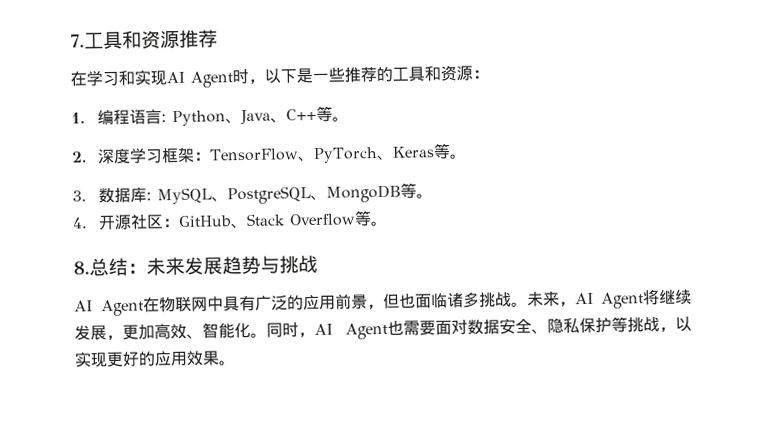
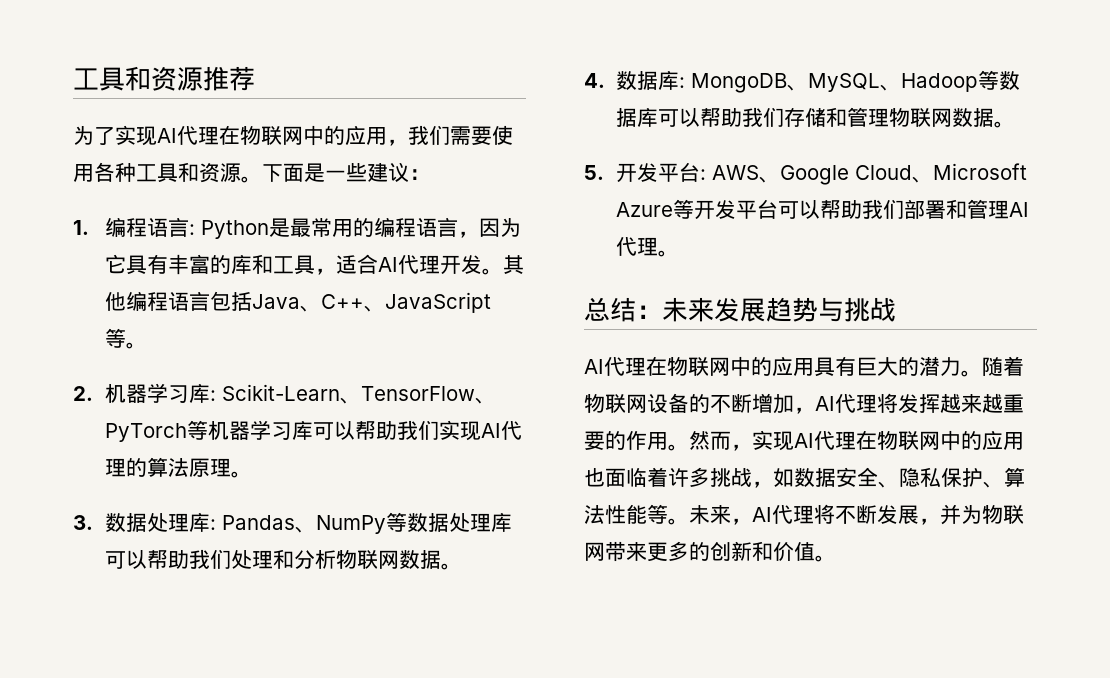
[70,34,85,48] 7. -> (73, 79) none
[70,65,473,88] 在学习和实现AI Agent时，以下是一些推荐的工具和资源 -> [73,125,513,146] [73,162,409,183] 为了实现AI代理在物联网中的应用，我们需要使用各种工具和资源。下面是一些建议
[224,118,242,124] 、 -> [269,217,522,238] [105,254,525,275] [105,291,253,311] 是最常用的编程语言，因为它具有丰富的库和工具，适合AI代理开发。其他编程语言包括
(317, 114) none -> [364,292,492,313] 、JavaScript
[96,142,467,165] [72,190,87,202] 深度学习框架：TensorFlow、PyTorch、Keras等。 // 3. -> [105,383,497,404] [105,420,523,442] [105,457,253,478] [73,512,513,534] [105,549,463,570] [584,73,605,88] 机器学习库: Scikit-Learn、TensorFlow、PyTorch等机器学习库可以帮助我们实现AI代理的算法原理。 // 3.数据处理库: Pandas、NumPy等数据处理库可以帮助我们处理和分析物联网数据。 // 4.
[156,182,433,205] [72,210,388,231] [73,261,90,275] MySQL、PostgreSQL、MongoDB等。 // 4.开源社区：GitHub、Stack Overflow等。 // 8. -> [691,70,1021,93] [616,107,1016,128] [584,162,1028,185] [616,199,1030,220] [616,237,680,257] MongoDB、MySQL、Hadoop等数据库可以帮助我们存储和管理物联网数据。 // 5.开发平台: AWS、Google Cloud、Microsoft Azure等开发平台可以帮助我们部署和管理AI代理。 //
[100,288,692,317] [74,319,468,341] Agent在物联网中具有广泛的应用前景，但也面临诸多挑战。未来，AI Agent将继续发展，更加高效、智能化。同时，AI Agent也需要面对 -> [604,356,1024,377] [584,393,1024,414] [584,430,1024,451] [584,467,794,488] 代理在物联网中的应用具有巨大的潜力。随着物联网设备的不断增加，AI代理将发挥越来越重要的作用。然而，实现AI代理在物联网中的应用也面临着许多挑战，如
[611,316,692,333] [74,350,220,368] 等挑战，以实现更好的应用效果 -> [983,467,1025,488] [584,504,1024,525] [584,541,815,562] 、算法性能等。未来，AI代理将不断发展，并为物联网带来更多的创新和价值

